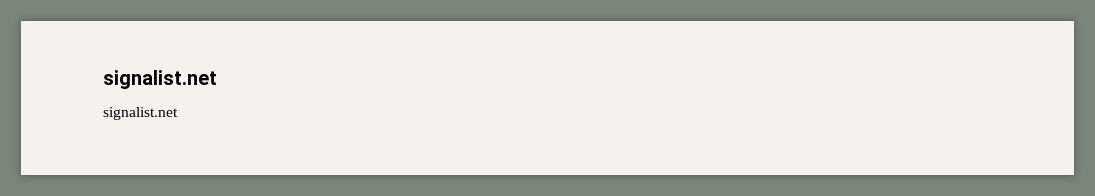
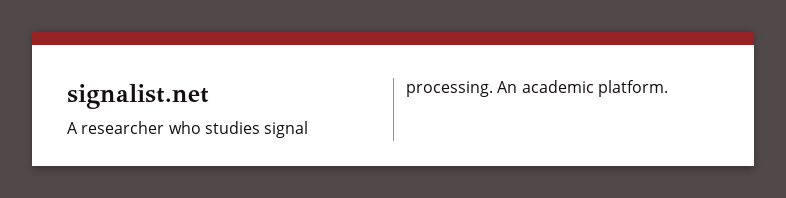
[103,107,178,120] signalist.net -> [67,121,309,138] [406,80,668,97] A researcher who studies signal processing. An academic platform.

